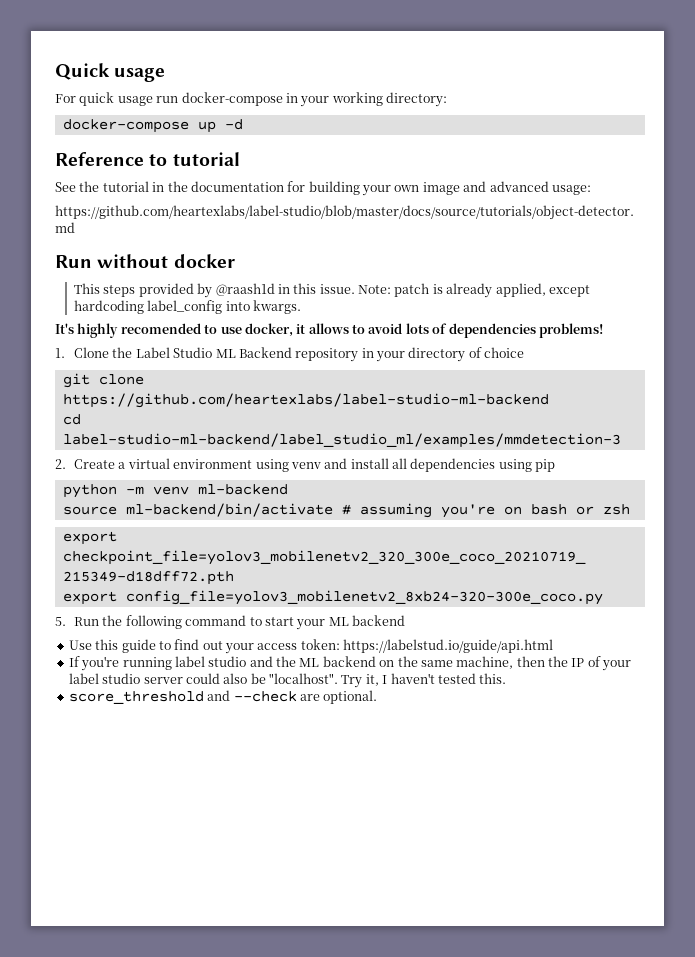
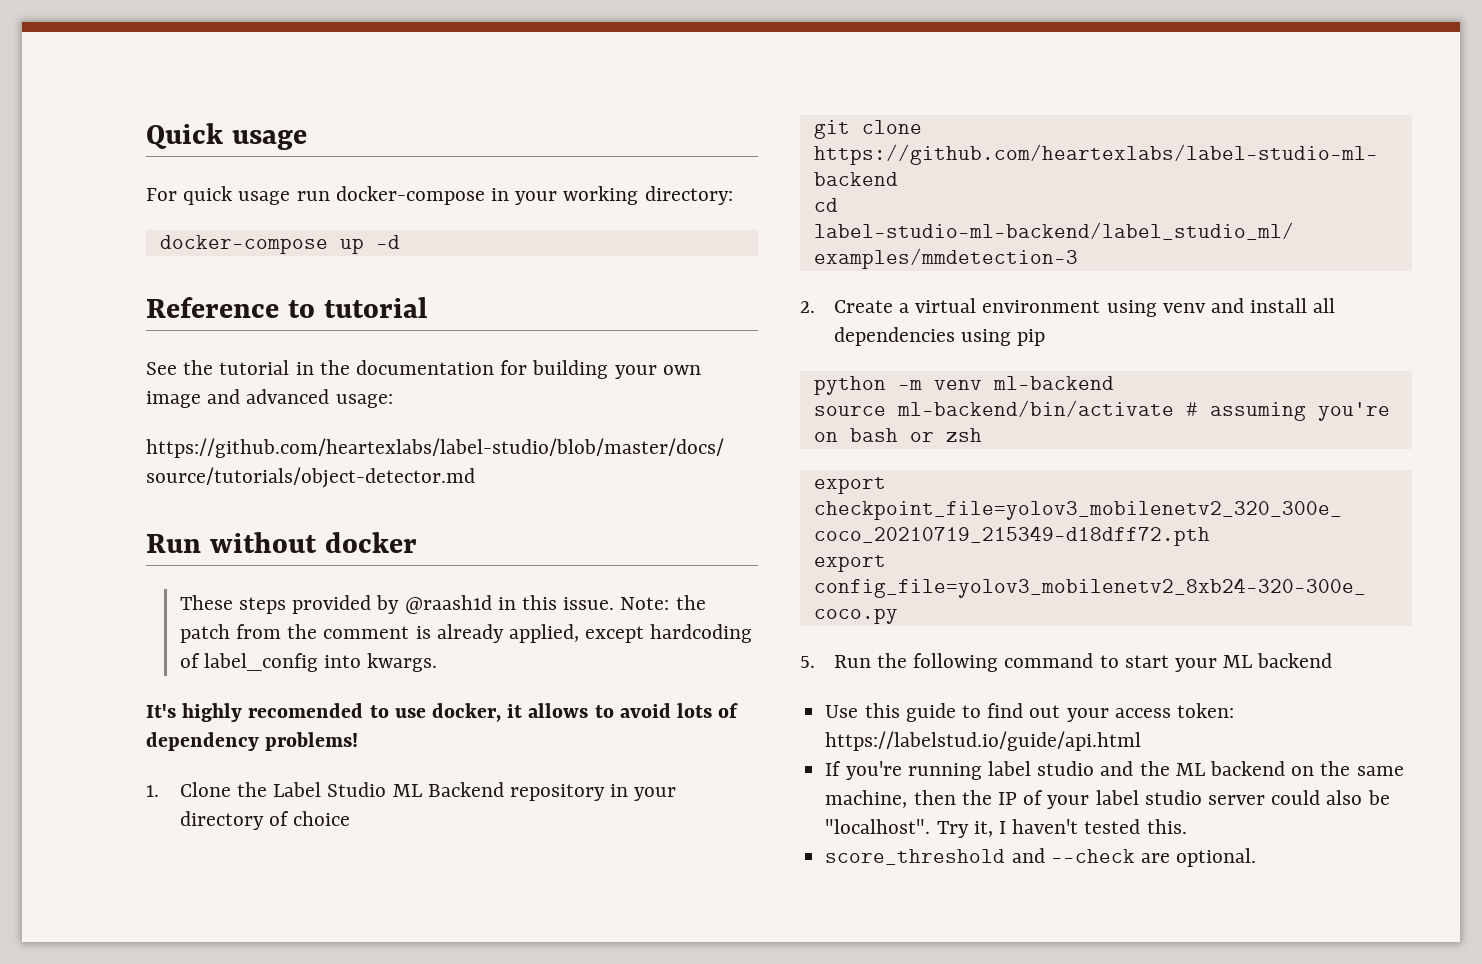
[74,283,101,294] This -> [179,595,233,610] These
[394,283,430,297] patch -> [675,595,706,610] [179,624,410,643] the patch from the comment
(145, 307) none -> [179,653,200,668] of
[448,323,536,338] dependencies -> [146,732,259,751] dependency

